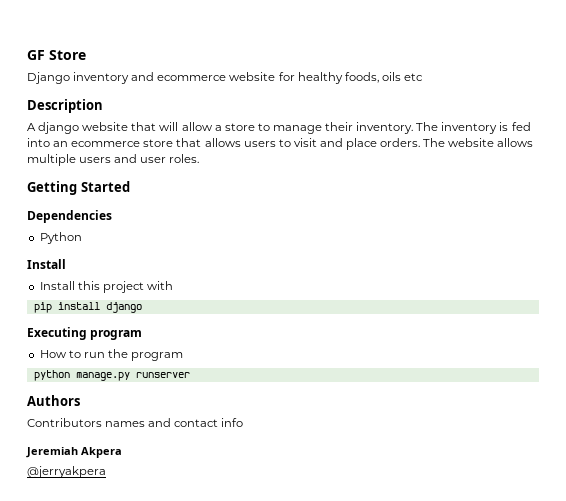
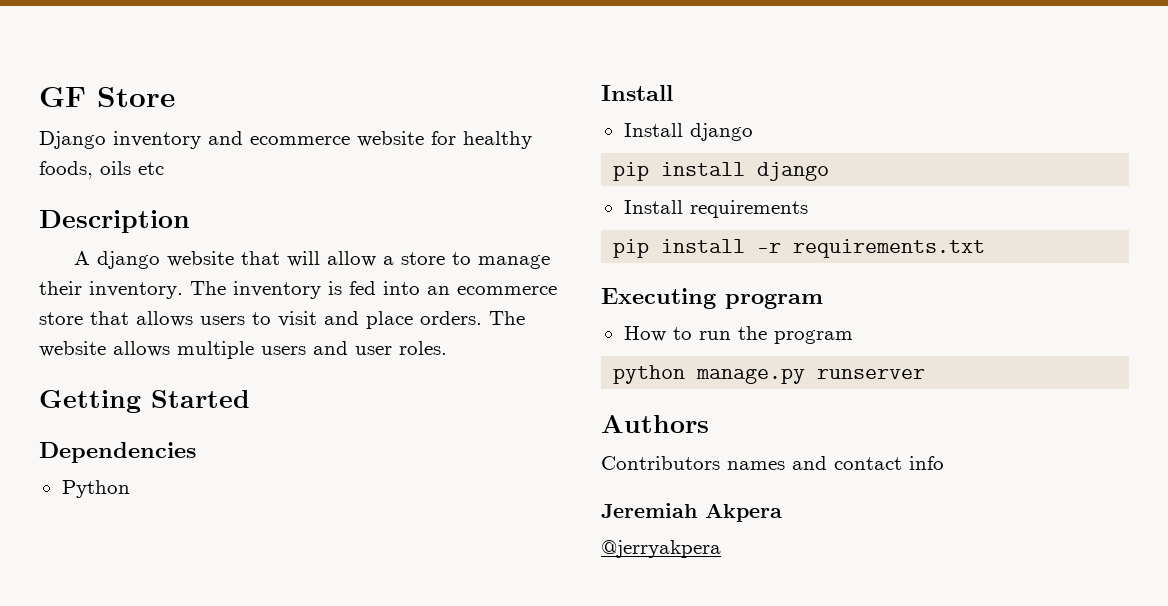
[77,281,173,293] this project with -> [689,123,753,141] django
(142, 307) none -> [623,200,808,218] [613,239,986,258] // Install requirements // pip install -r requirements.txt

